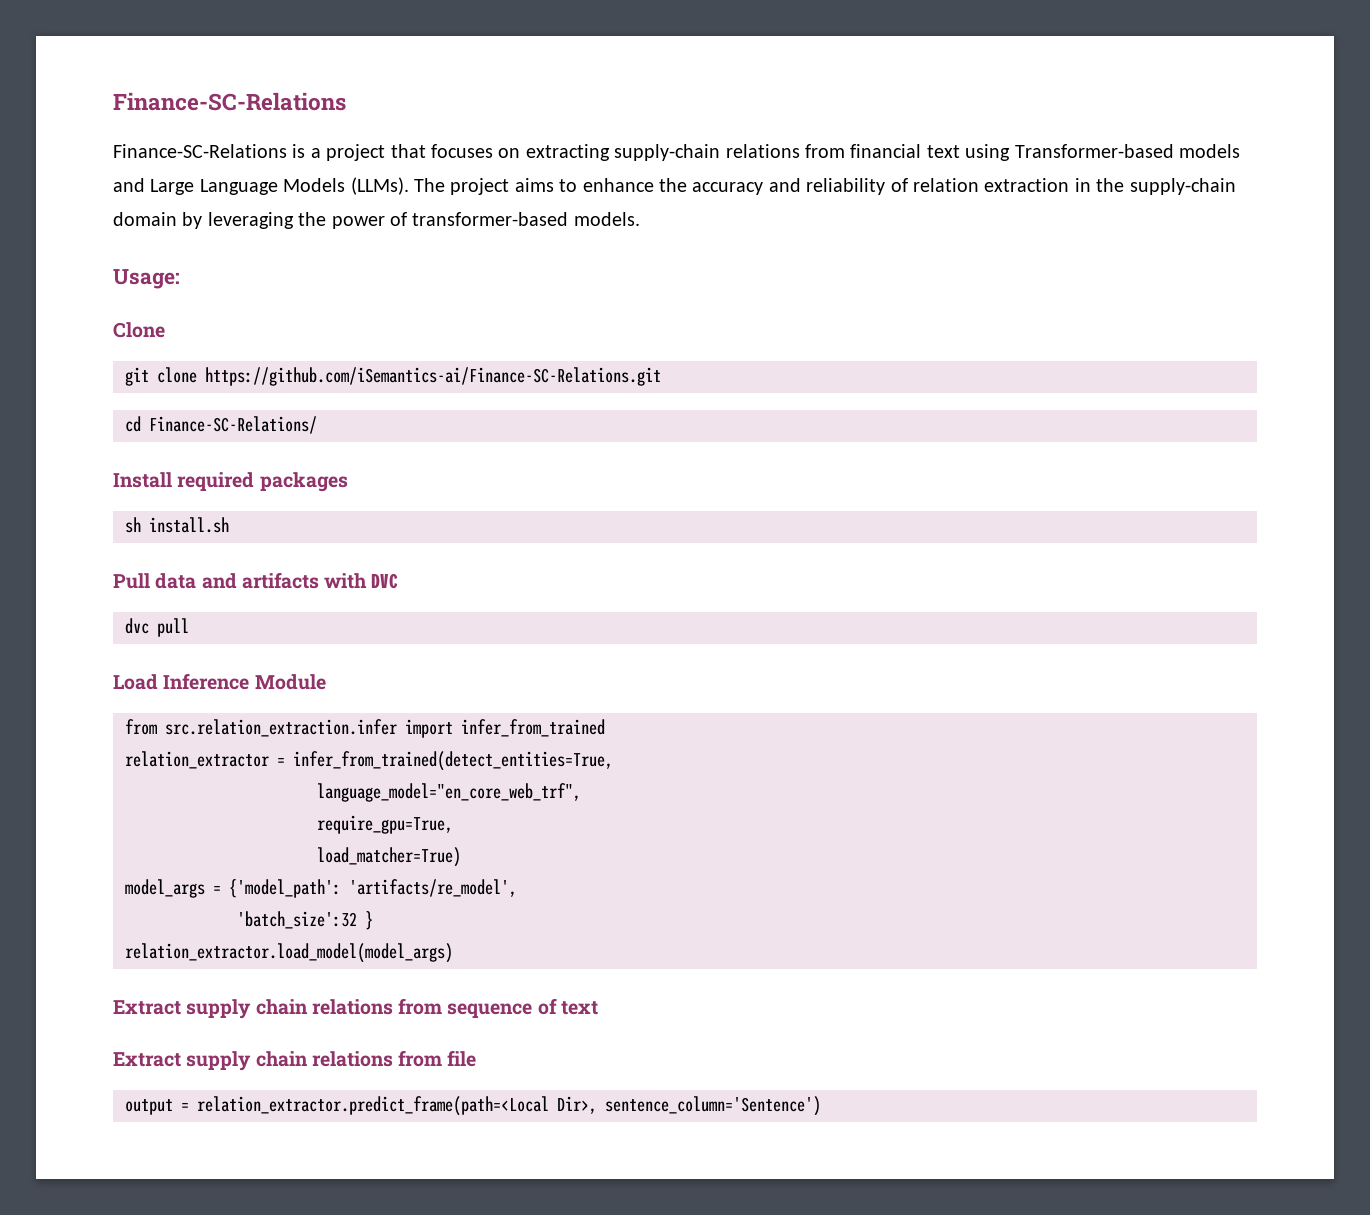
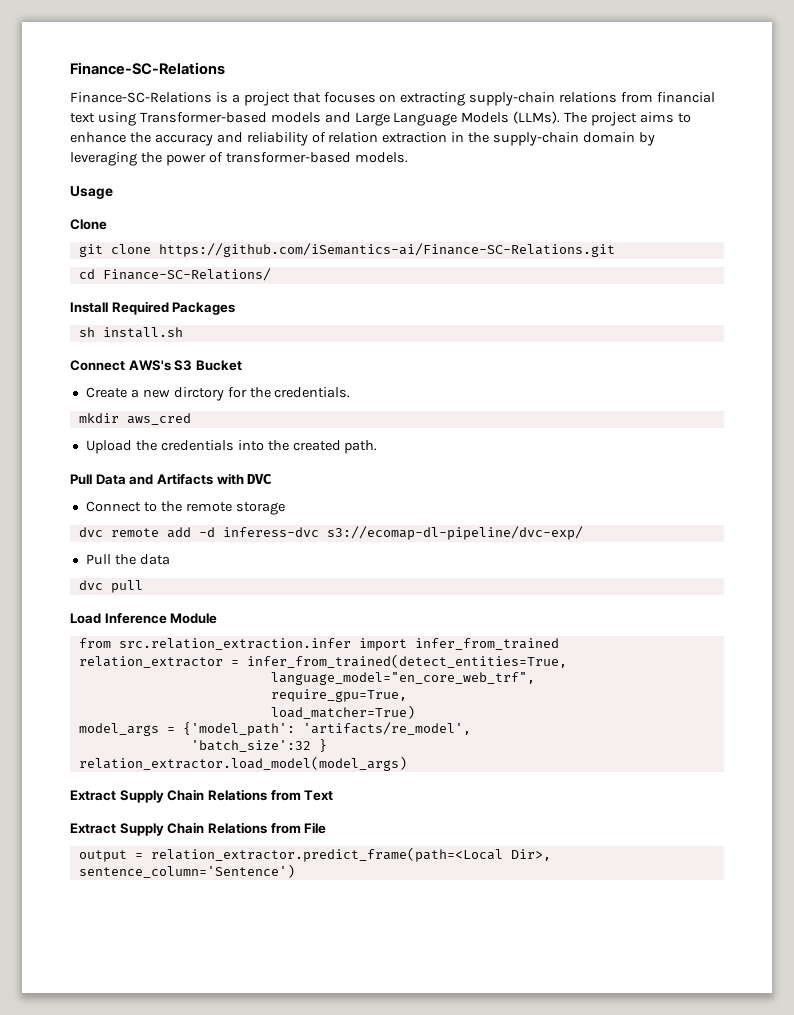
[113,269,180,289] Usage: -> [70,186,113,199] Usage
[177,472,348,492] required packages -> [111,301,236,315] Required Packages
[113,572,399,589] Pull data and artifacts with DVC -> [70,360,242,371] [85,387,351,401] [78,413,191,425] [85,440,378,454] [70,473,273,485] [85,501,285,515] [78,526,583,540] [85,554,170,565] Connect AWS's S3 Bucket // Create a new dirctory for the credentials. // mkdir aws_cred // Upload the credentials into the created path. // Pull Data and Artifacts with DVC // Connect to the remote storage // dvc remote add -d inferess-dvc s3://ecomap-dl-pipeline/dvc-exp/ // Pull the data
[186,998,598,1019] [113,1050,477,1071] supply chain relations from sequence of text // Extract supply chain relations from file -> [119,789,334,803] [70,822,327,836] Supply Chain Relations from Text // Extract Supply Chain Relations from File

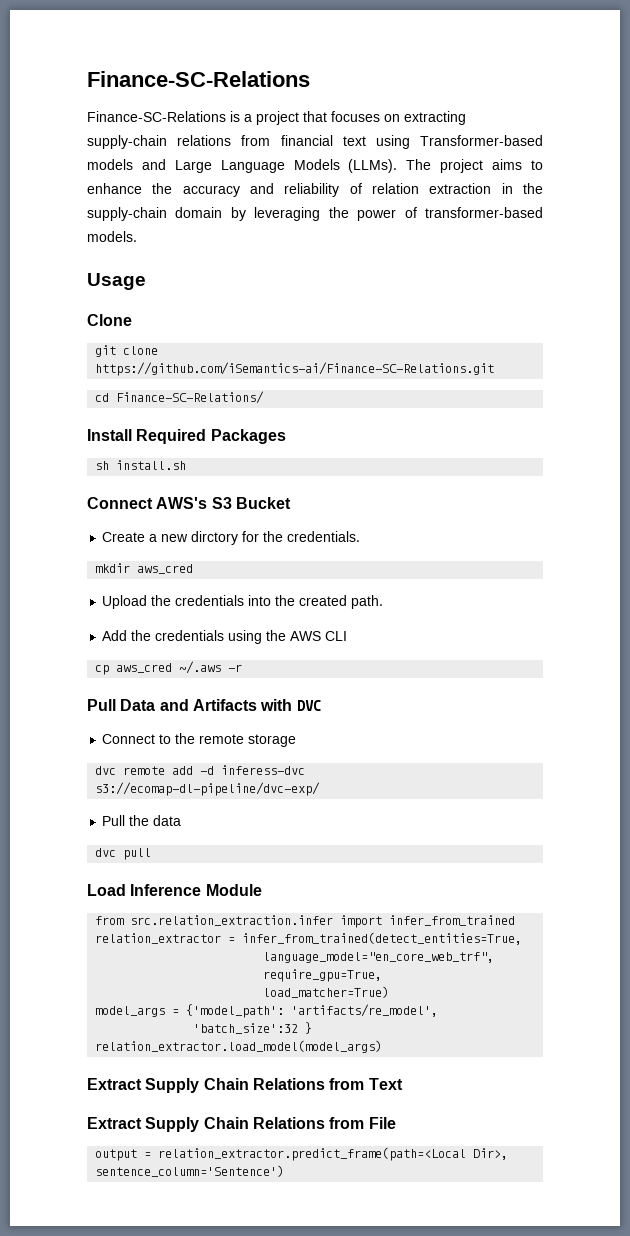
(378, 447) none -> [102,630,348,644] [95,661,243,675] // Add the credentials using the AWS CLI // cp aws_cred ~/.aws -r

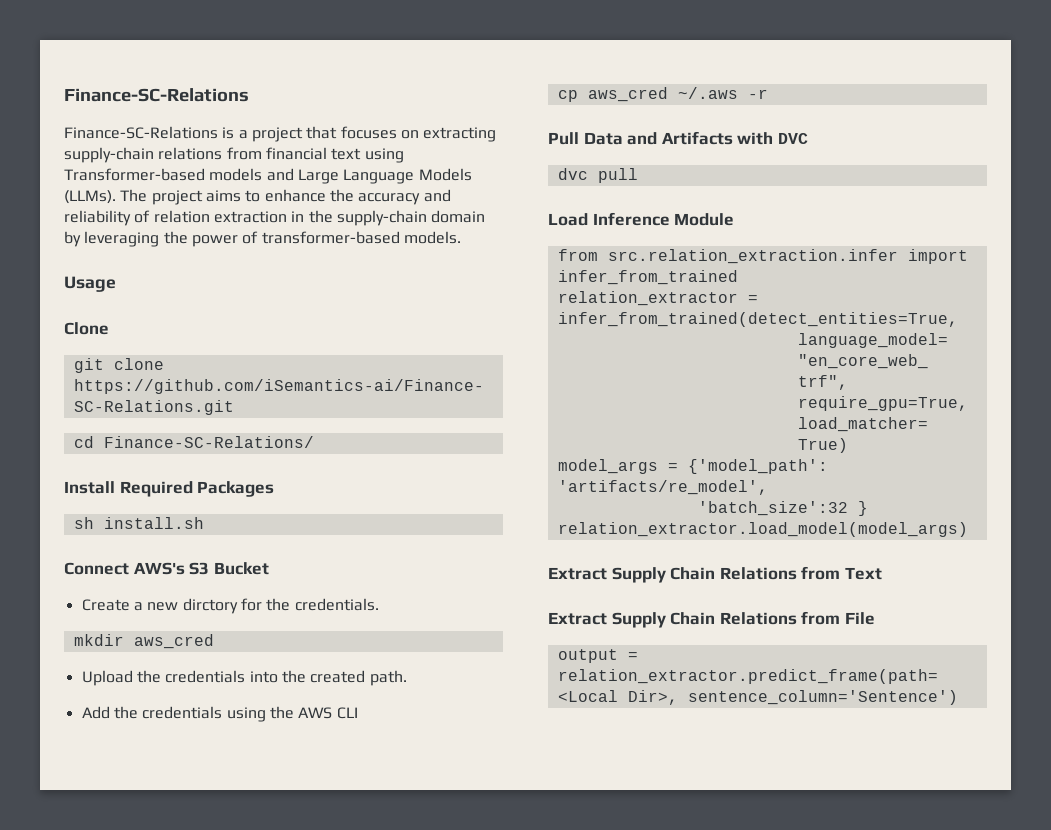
[102,733,297,747] [95,765,306,775] [95,782,321,796] [102,815,182,826] // Connect to the remote storage // dvc remote add -d inferess-dvc s3://ecomap-dl-pipeline/dvc-exp/ // Pull the data -> (808, 138) none

